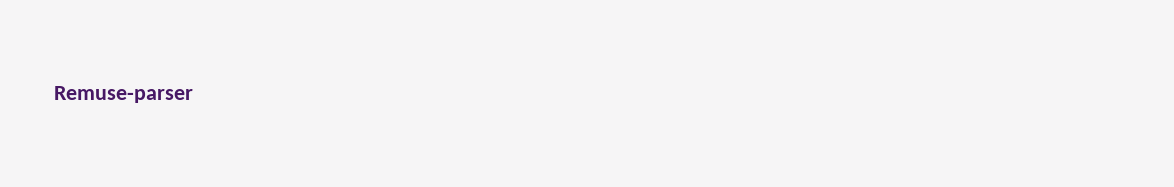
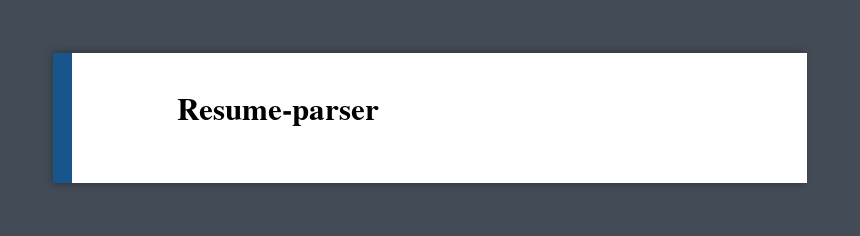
[54,86,193,103] Remuse-parser -> [177,99,379,126] Resume-parser

